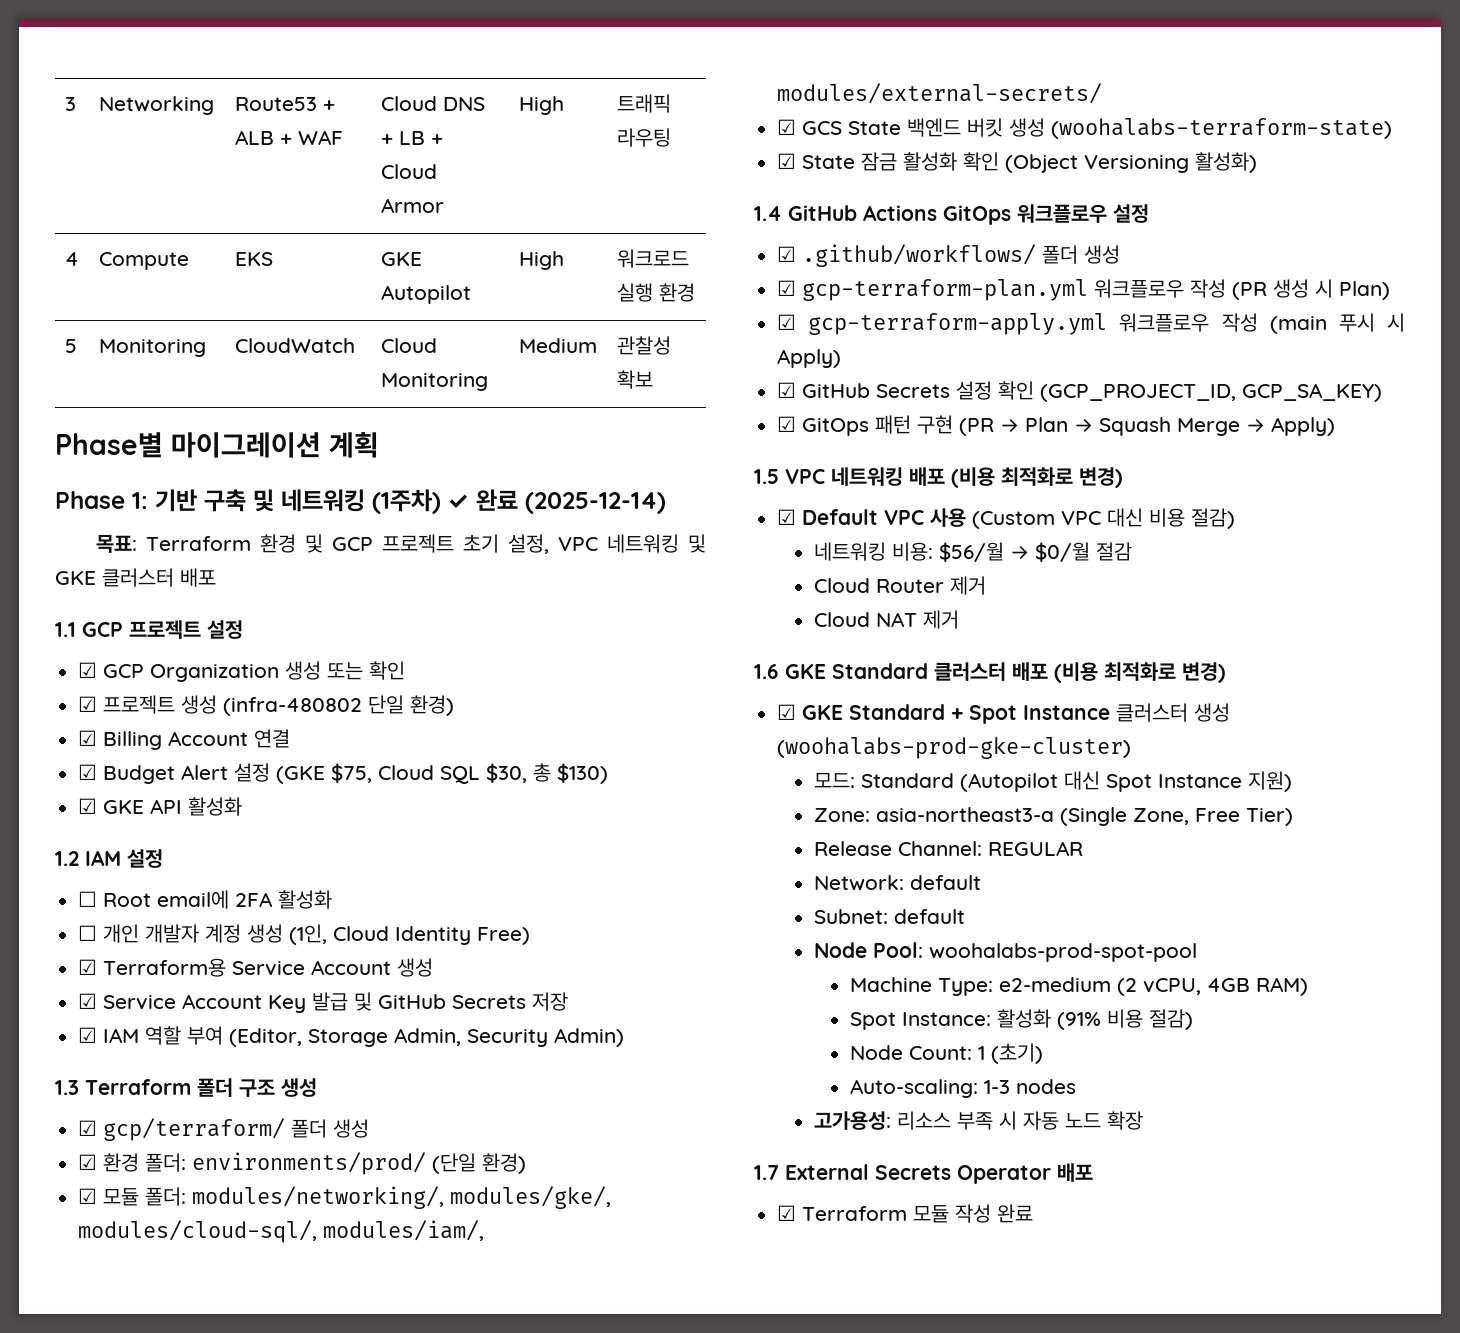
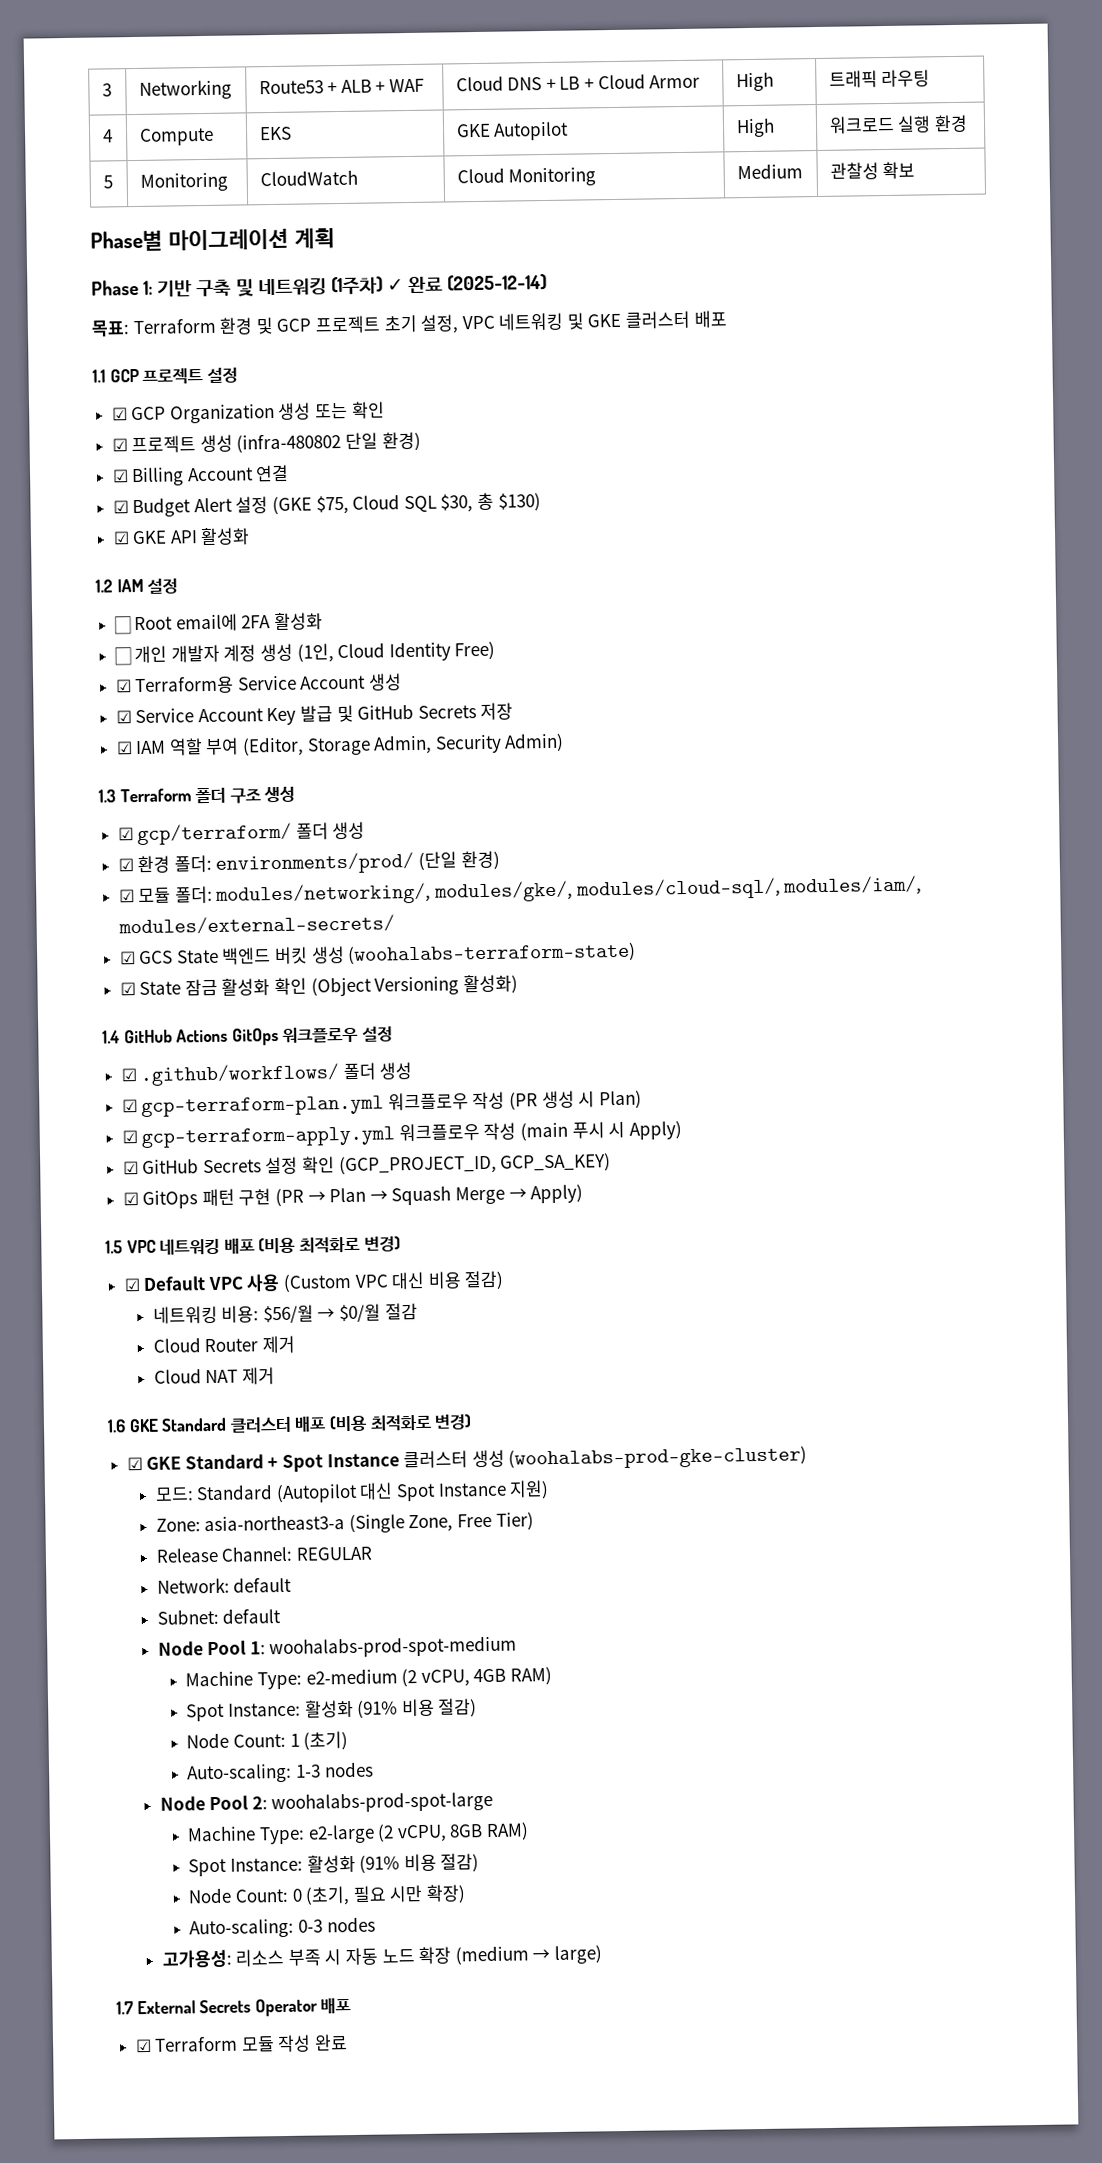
[872,942,1197,962] Pool: woohalabs-prod-spot-pool -> [207,1635,518,1659] Pool 1: woohalabs-prod-spot-medium
(1077, 1086) none -> [159,1790,494,1814] [187,1822,529,1845] [188,1853,480,1877] [188,1884,466,1906] [189,1916,376,1939] // Node Pool 2: woohalabs-prod-spot-large // Machine Type: e2-large (2 vCPU, 8GB RAM) // Spot Instance: 활성화 (91% 비용 절감) // Node Count: 0 (초기, 필요 시만 확장) // Auto-scaling: 0-3 nodes
(1143, 1120) none -> [454,1945,602,1966] (medium → large)

